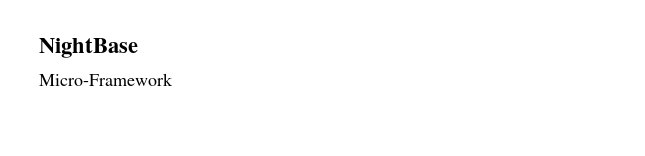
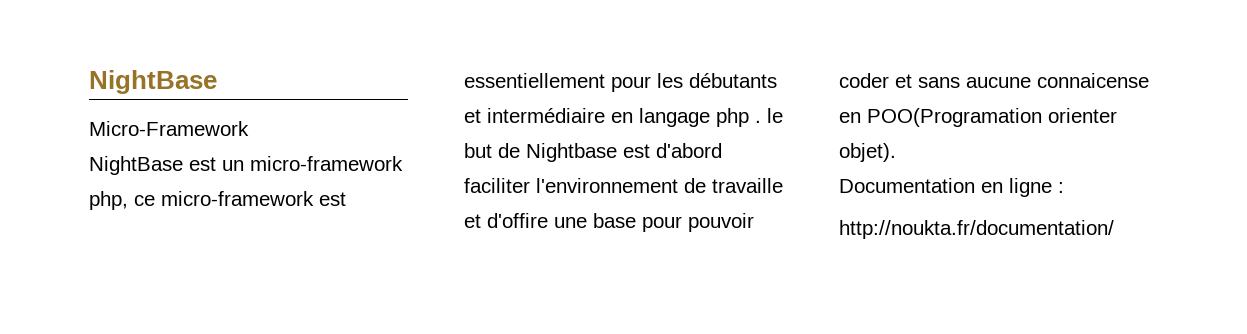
(173, 79) none -> [89,156,403,175] [89,191,346,210] [464,73,777,92] [464,108,783,127] [464,143,722,162] [464,178,783,193] [464,213,754,232] [839,73,1149,88] [839,108,1117,127] [839,143,896,162] [839,178,1064,197] [839,220,1114,239] // NightBase est un micro-framework php, ce micro-framework est essentiellement pour les débutants et intermédiaire en langage php . le but de Nightbase est d'abord faciliter l'environnement de travaille et d'offire une base pour pouvoir coder et sans aucune connaicense en POO(Programation orienter objet). // Documentation en ligne : // http://noukta.fr/documentation/

